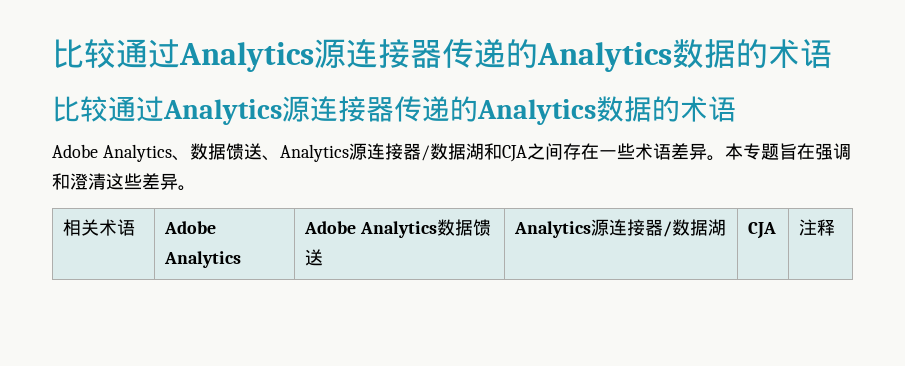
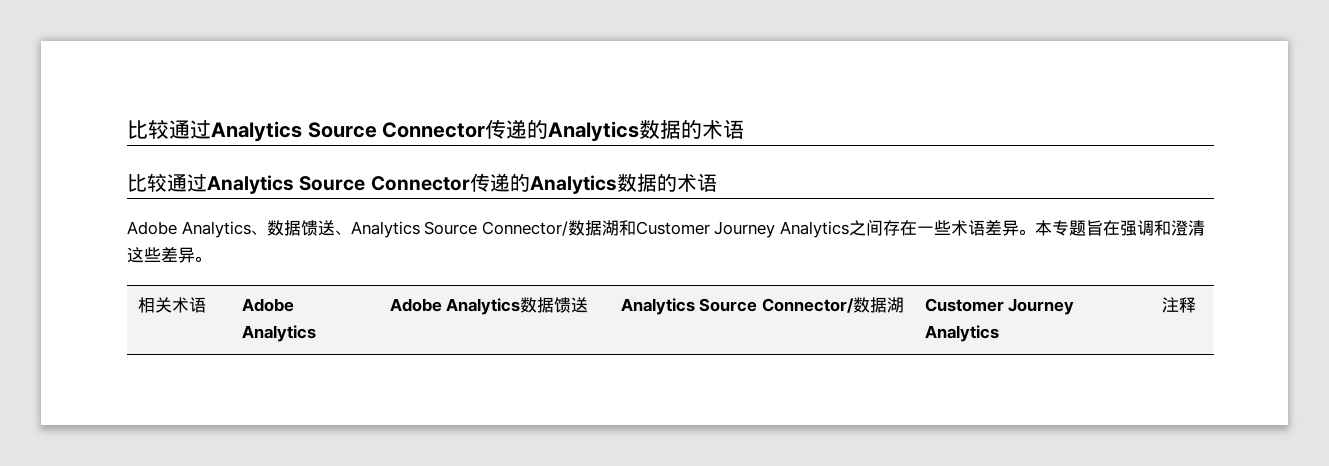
[52,39,442,72] 比较通过Analytics源连接器 -> [127,120,486,142] 比较通过Analytics Source Connector
[282,96,394,122] 源连接器 -> [299,176,470,191] Source Connector
[348,143,527,162] 源连接器/数据湖和CJA -> [424,220,849,238] Source Connector/数据湖和Customer Journey Analytics
[591,219,673,237] 源连接器/ -> [699,298,854,313] Source Connector/
[748,222,777,239] CJA -> [924,298,1075,315] [924,325,999,342] Customer Journey Analytics

